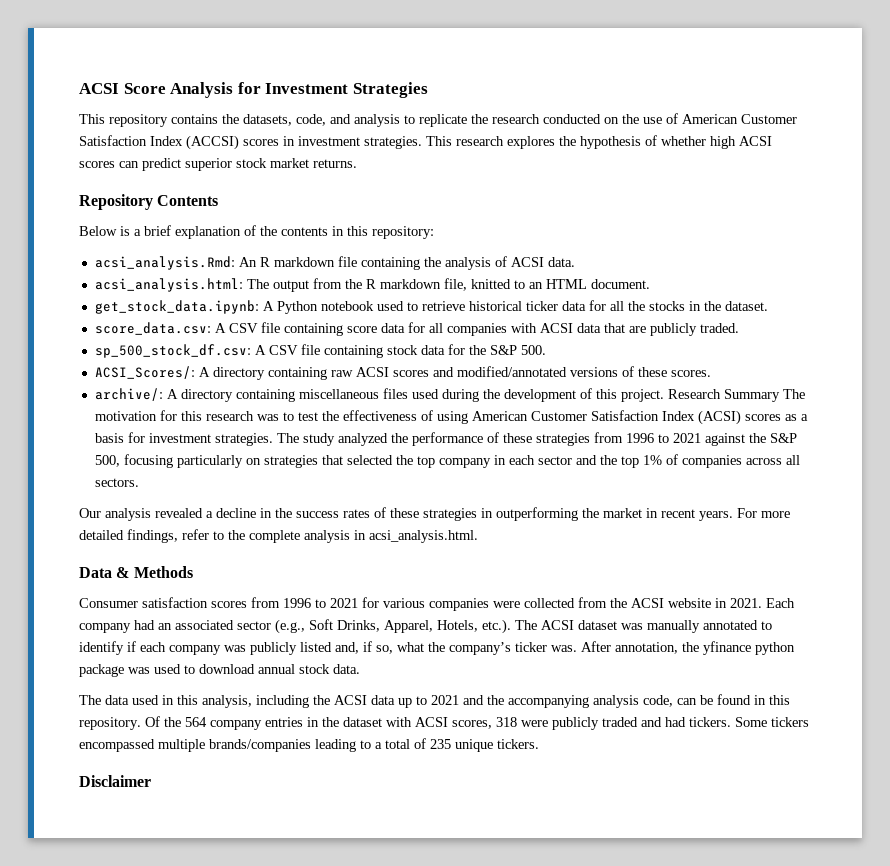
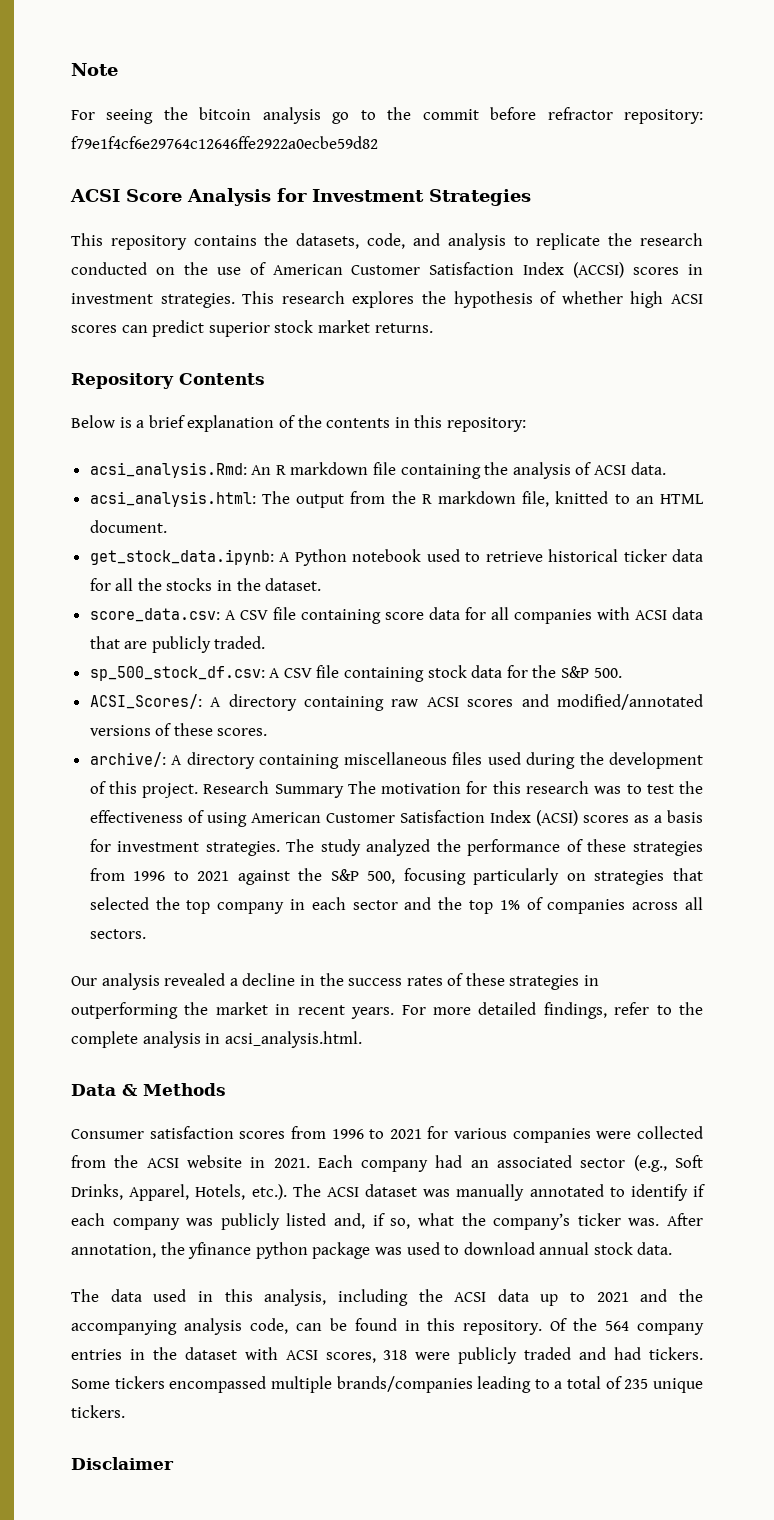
(79, 88) none -> [71,63,118,76] [71,107,703,124] [71,136,378,149] Note // For seeing the bitcoin analysis go to the commit before refractor repository: f79e1f4cf6e29764c12646ffe2922a0ecbe59d82 //

